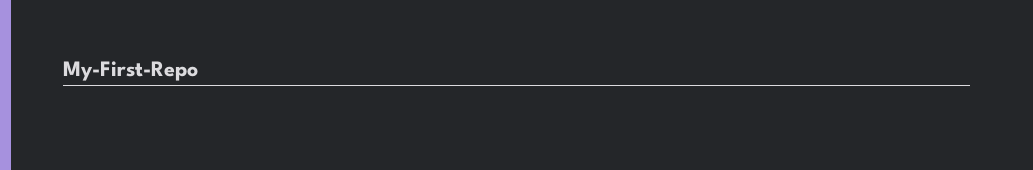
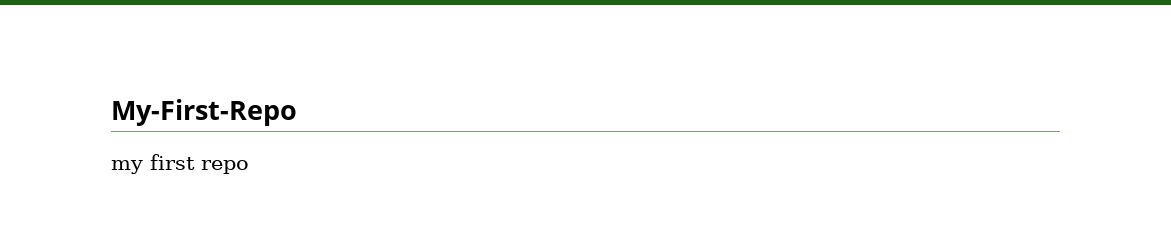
(198, 71) none -> [111,154,249,174] // my first repo

